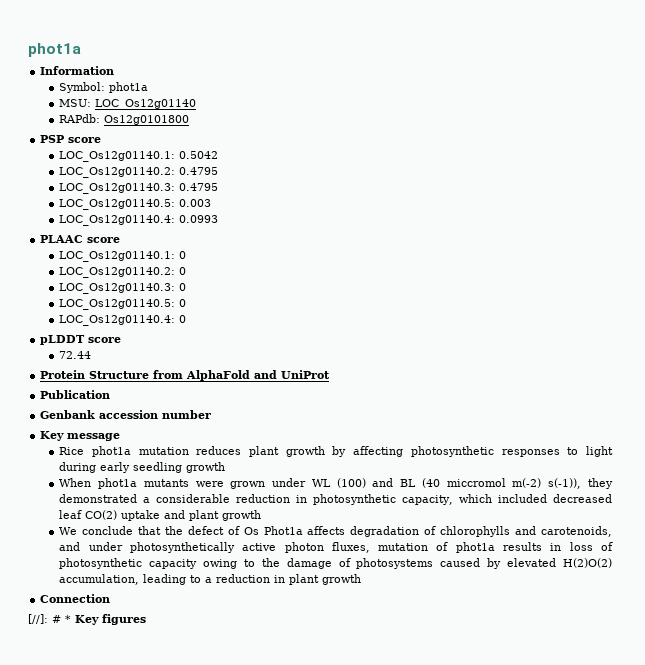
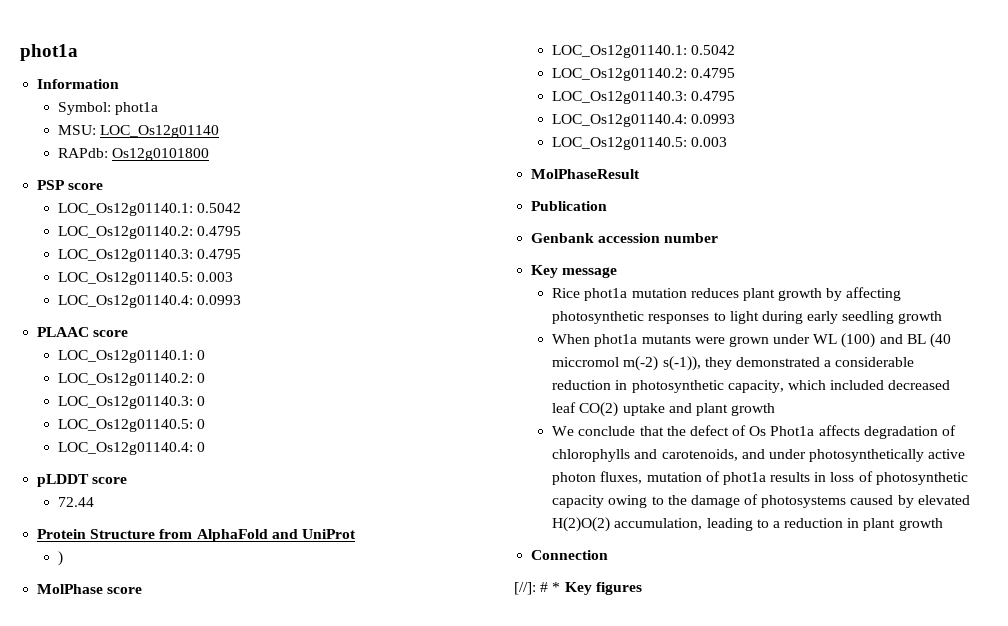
(331, 374) none -> [58,551,64,566] [37,584,143,594] [552,45,736,58] [552,68,736,81] [552,91,736,104] [552,114,736,127] [552,137,728,150] [531,169,641,179] // ) // MolPhase score // LOC_Os12g01140.1: 0.5042 // LOC_Os12g01140.2: 0.4795 // LOC_Os12g01140.3: 0.4795 // LOC_Os12g01140.4: 0.0993 // LOC_Os12g01140.5: 0.003 // MolPhaseResult

